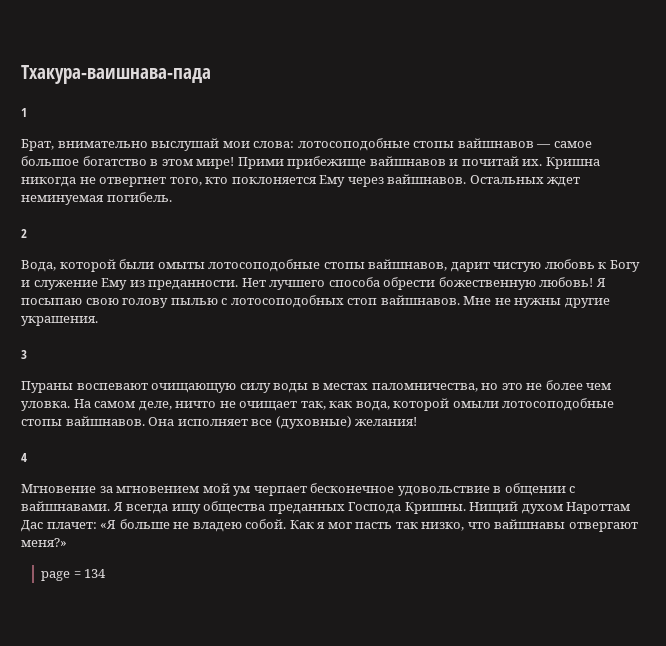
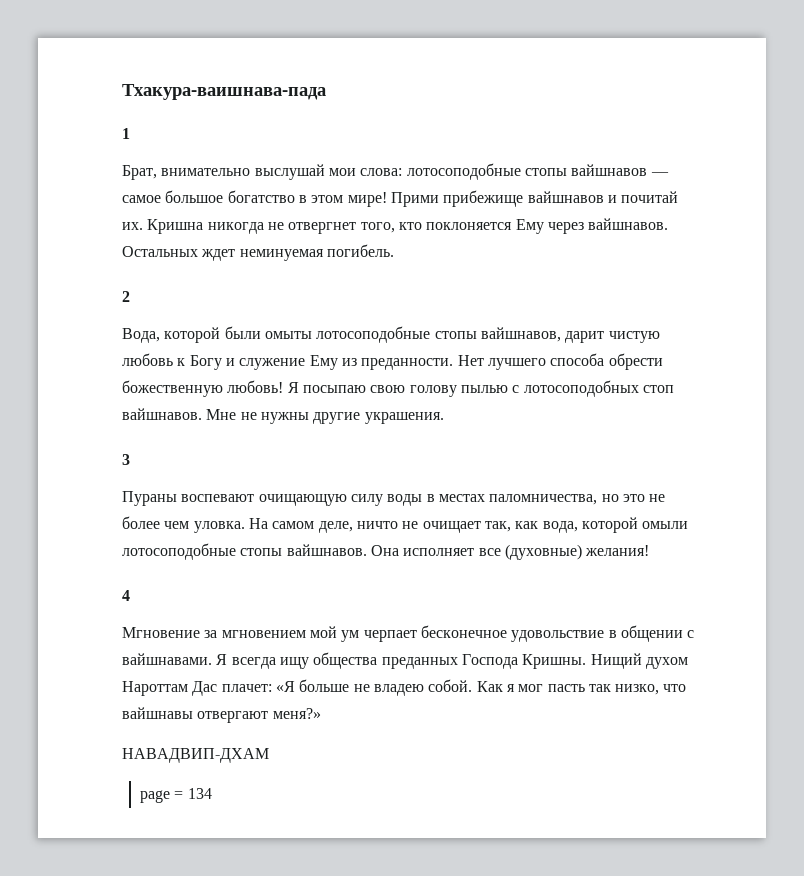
(67, 542) none -> [122,748,269,763] // НАВАДВИП-ДХАМ

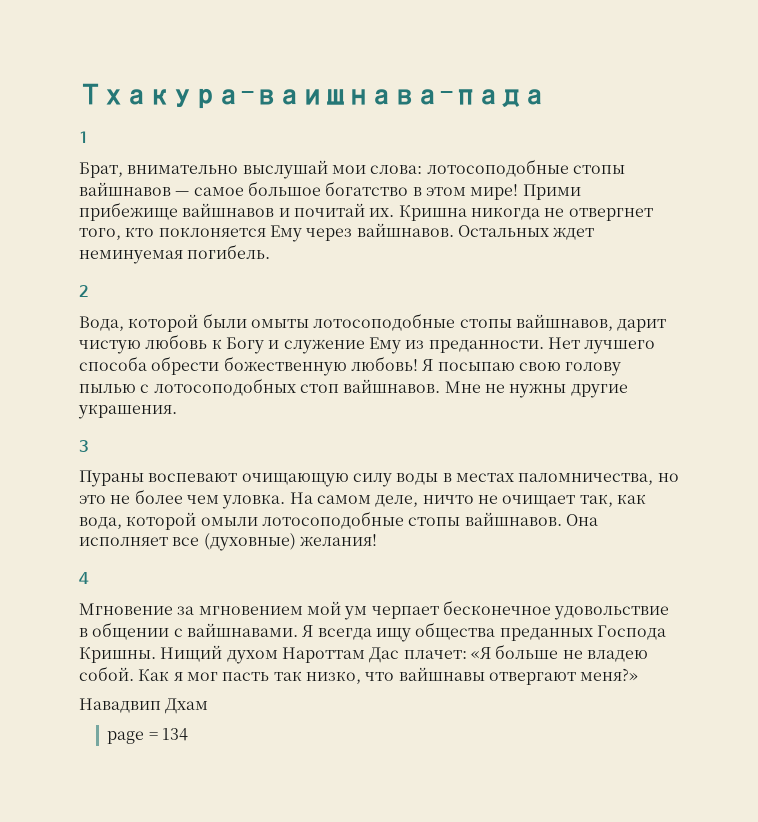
[122,748,269,763] НАВАДВИП-ДХАМ -> [79,698,209,714] Навадвип Дхам

